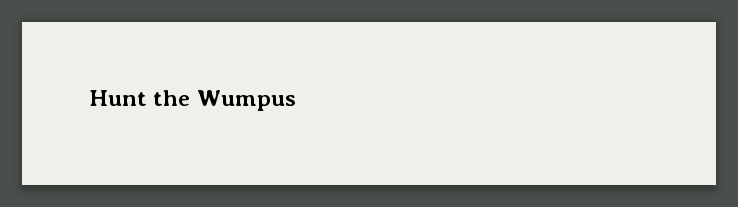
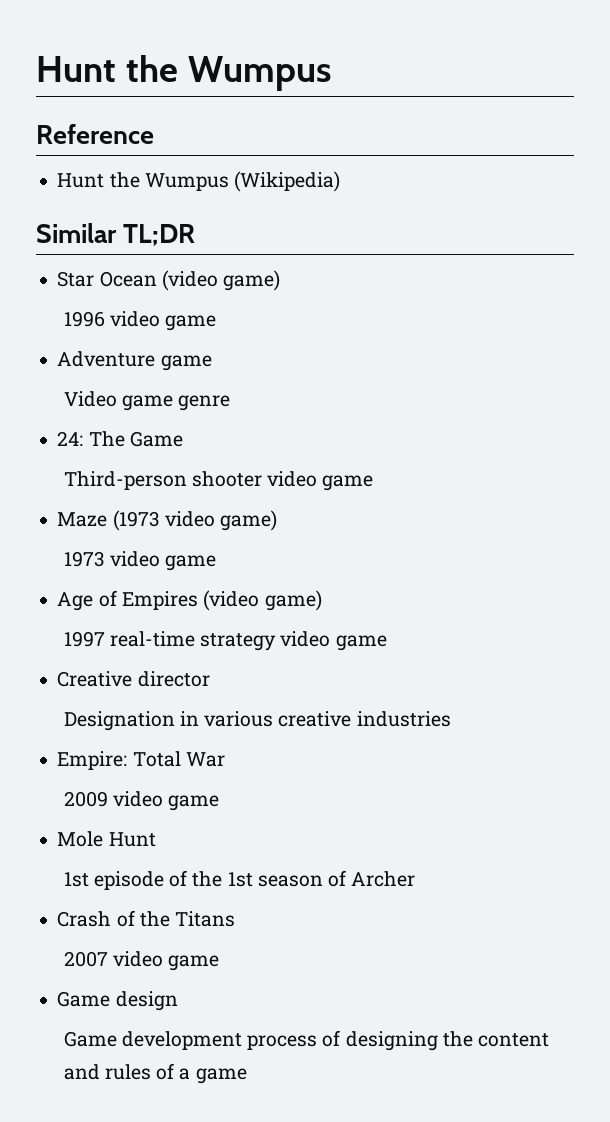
[89,90,296,111] Hunt the Wumpus -> [36,55,331,91] [36,124,154,144] [57,171,341,192] [36,223,196,246] [57,270,281,291] [63,311,217,331] [57,351,212,371] [63,391,231,411] [57,431,183,447] [63,471,374,491] [57,510,278,531] [63,551,217,571] [57,590,322,611] [63,631,387,651] [57,671,210,687] [63,711,451,731] [57,751,225,770] [63,791,220,811] [57,831,156,847] [63,870,416,890] [57,910,236,927] [63,951,220,971] [57,991,178,1011] [63,1030,550,1051] [63,1063,247,1084] Hunt the Wumpus // Reference // Hunt the Wumpus (Wikipedia) // Similar TL;DR // Star Ocean (video game) // 1996 video game // Adventure game // Video game genre // 24: The Game // Third-person shooter video game // Maze (1973 video game) // 1973 video game // Age of Empires (video game) // 1997 real-time strategy video game // Creative director // Designation in various creative industries // Empire: Total War // 2009 video game // Mole Hunt // 1st episode of the 1st season of Archer // Crash of the Titans // 2007 video game // Game design // Game development process of designing the content and rules of a game

